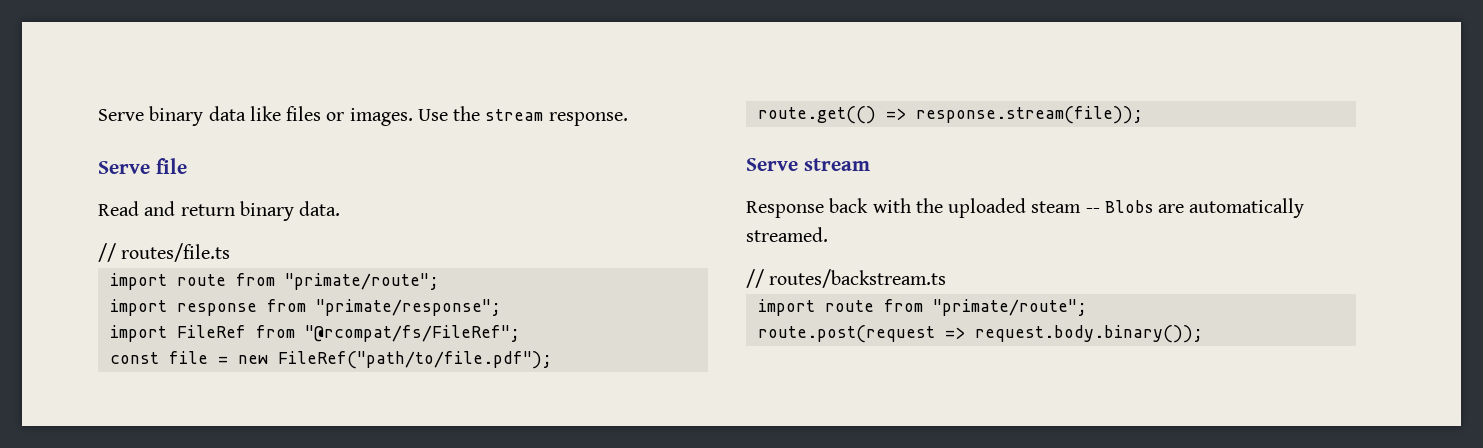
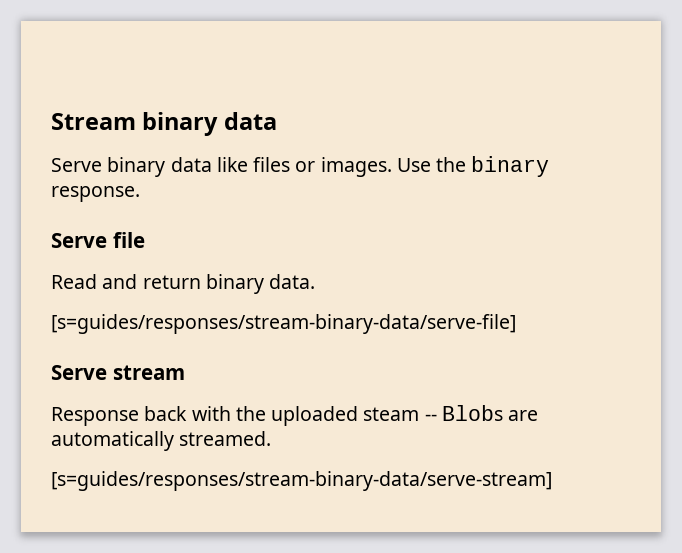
(98, 115) none -> [51,112,277,136] Stream binary data //
[485,109,544,121] stream -> [471,156,550,177] binary
[98,243,231,262] [109,273,439,290] [109,299,501,316] [109,325,520,342] [109,351,552,369] [757,106,1143,124] // routes/file.ts // import route from "primate/route"; // import response from "primate/response"; // import FileRef from "@rcompat/fs/FileRef"; // const file = new FileRef("path/to/file.pdf"); // route.get(() => response.stream(file)); -> [51,314,516,334] [s=guides/responses/stream-binary-data/serve-file]
[746,269,947,288] [757,299,1087,316] [757,325,1203,343] // routes/backstream.ts // import route from "primate/route"; // route.post(request => request.body.binary()); -> [51,471,552,491] [s=guides/responses/stream-binary-data/serve-stream]

